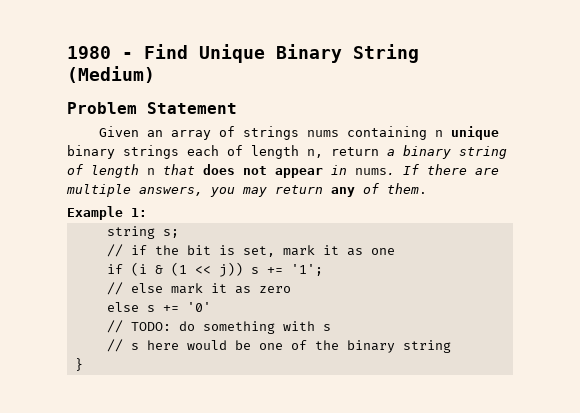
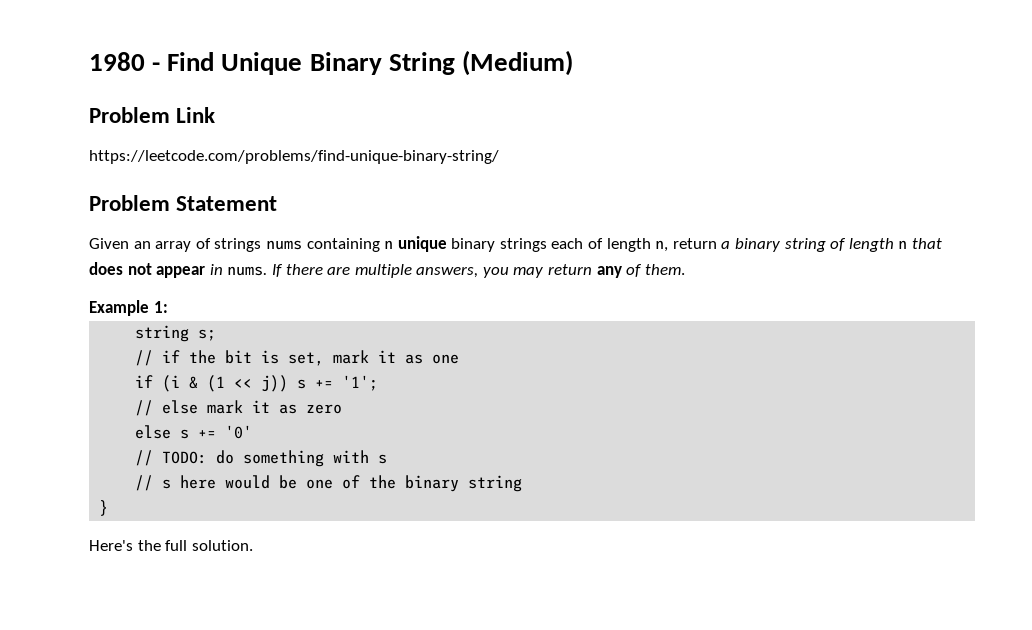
(155, 74) none -> [89,107,216,123] [89,150,499,164] // Problem Link // https://leetcode.com/problems/find-unique-binary-string/
(83, 364) none -> [89,540,253,551] // Here's the full solution.

